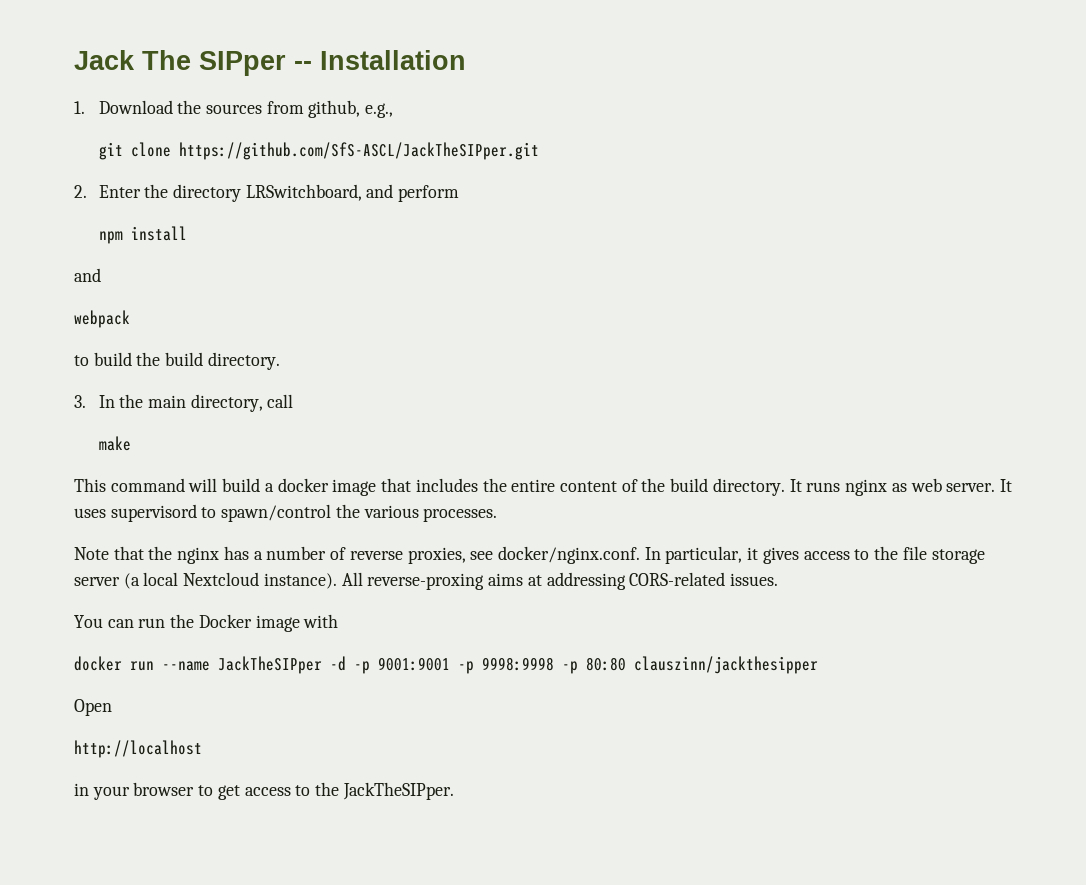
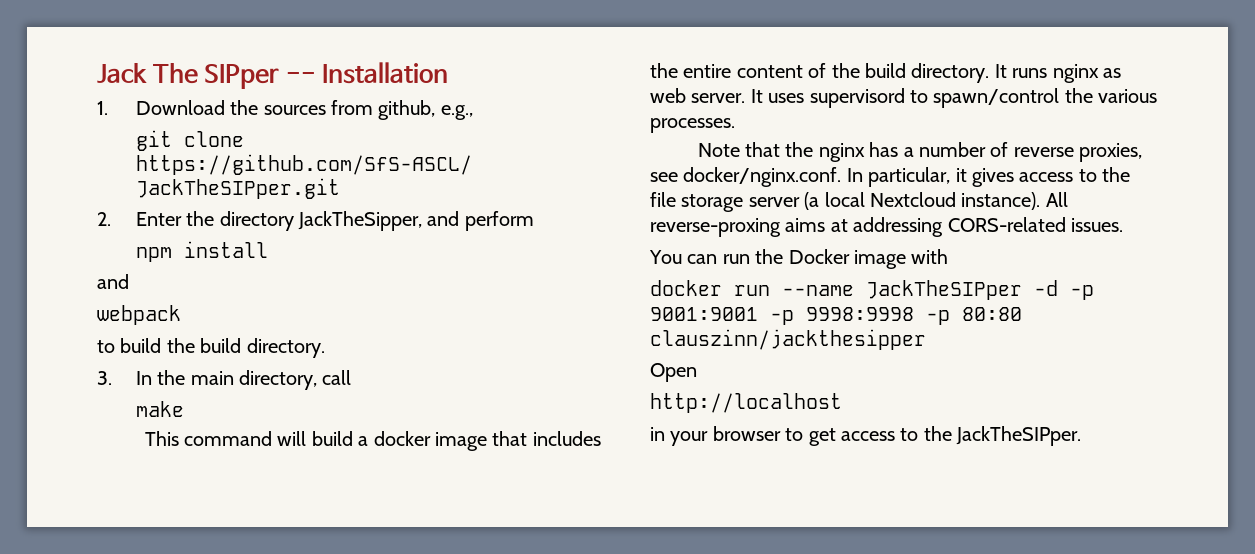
[245,184,362,201] LRSwitchboard, -> [297,211,422,231] JackTheSipper,

